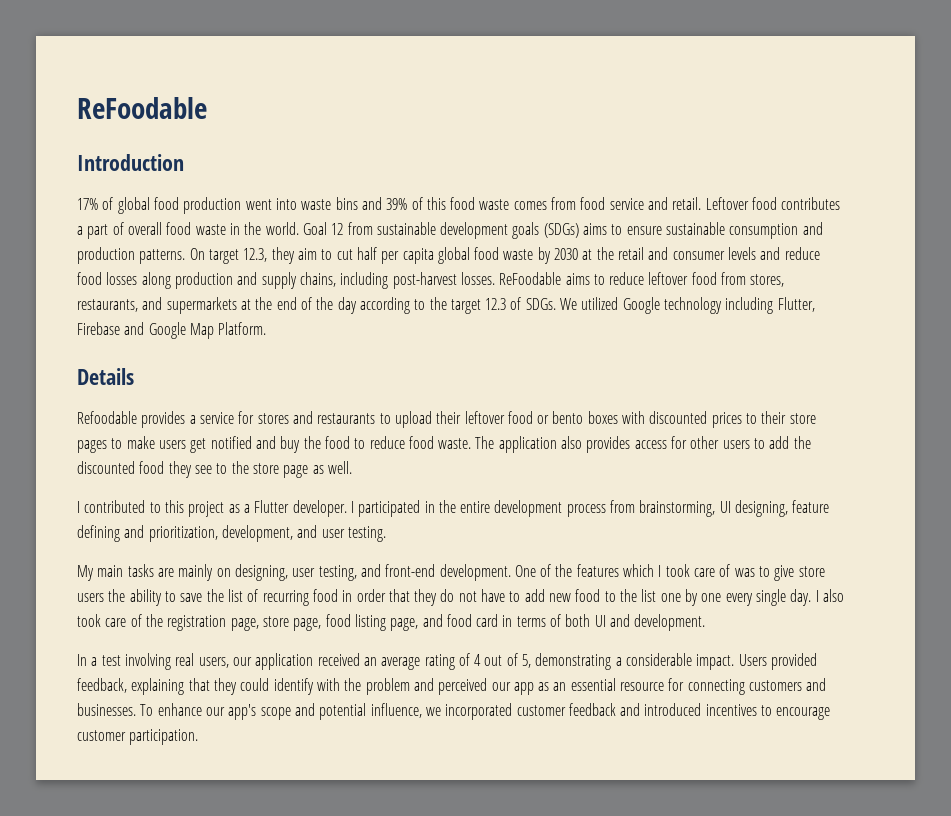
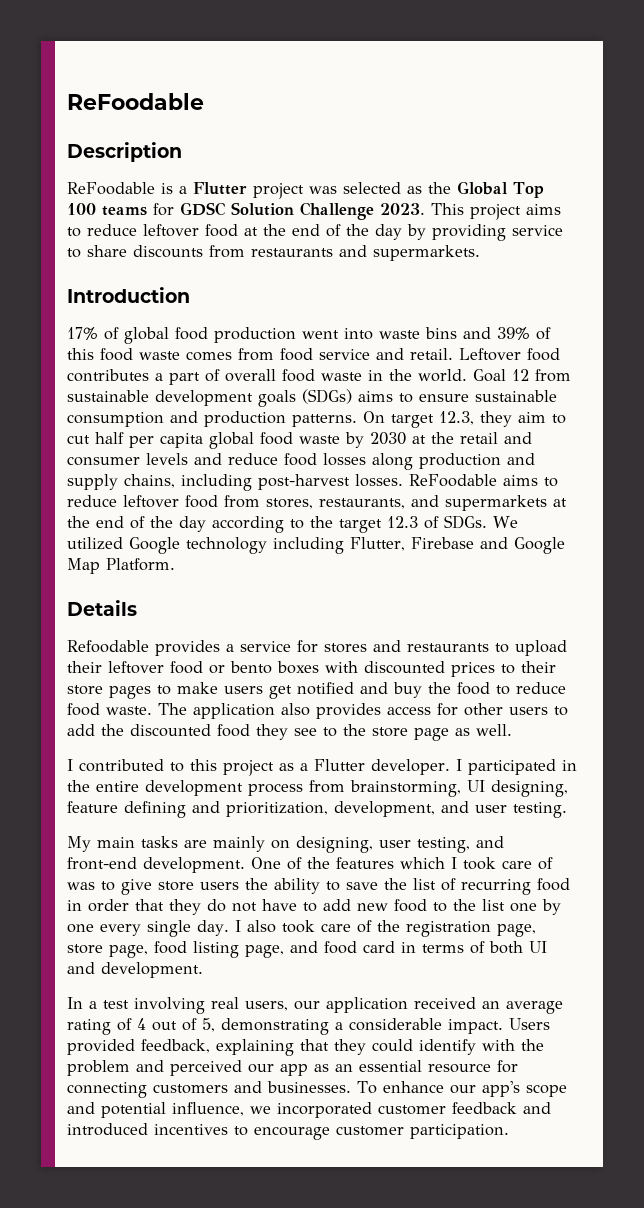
[77,97,207,119] ReFoodable -> [67,93,204,110] [67,142,182,162] [67,181,544,199] [67,202,561,220] [67,224,563,241] [67,245,480,261] ReFoodable // Description // ReFoodable is a Flutter project was selected as the Global Top 100 teams for GDSC Solution Challenge 2023. This project aims to reduce leftover food at the end of the day by providing service to share discounts from restaurants and supermarkets.

